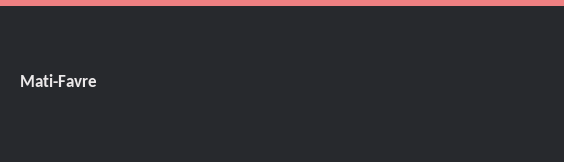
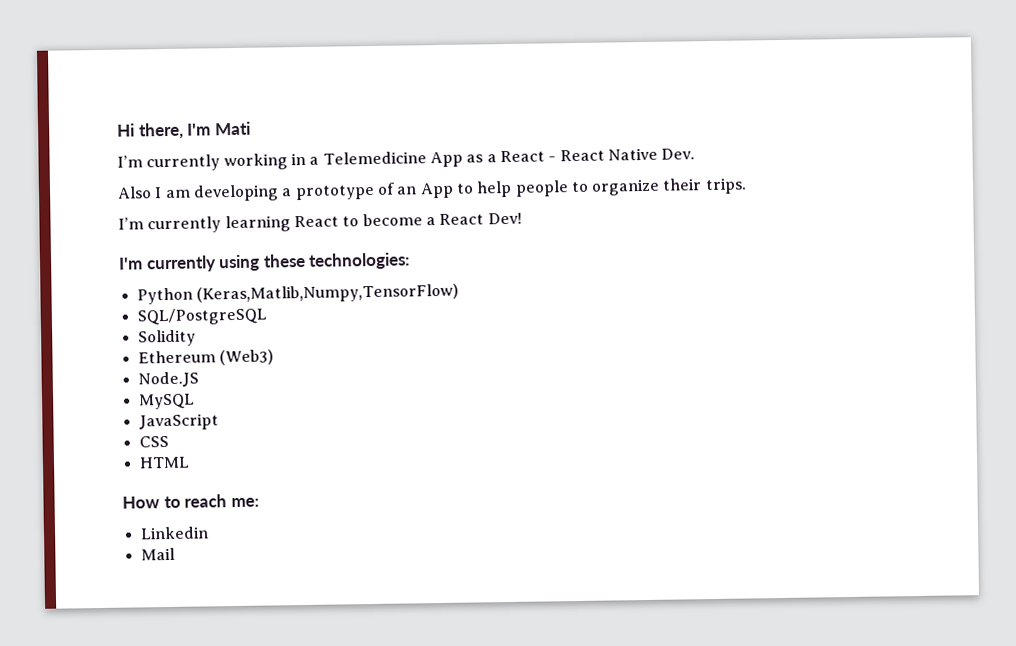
[20,74,97,87] Mati-Favre -> [117,121,251,140] [117,147,696,172] [117,177,747,202] [118,212,522,234] [119,252,411,273] [136,283,459,305] [136,307,267,326] [137,329,196,347] [137,349,274,366] [137,371,199,388] [138,393,195,410] [138,413,219,431] [138,435,169,448] [138,456,190,469] [122,494,259,509] [139,526,209,540] [140,547,175,561] Hi there, I'm Mati // I’m currently working in a Telemedicine App as a React - React Native Dev. // Also I am developing a prototype of an App to help people to organize their trips. // I’m currently learning React to become a React Dev! // I'm currently using these technologies: // Python (Keras,Matlib,Numpy,TensorFlow) // SQL/PostgreSQL // Solidity // Ethereum (Web3) // Node.JS // MySQL // JavaScript // CSS // HTML // How to reach me: // Linkedin // Mail

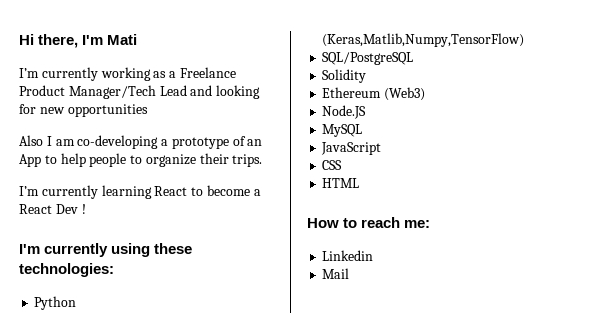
[290,147,696,168] in a Telemedicine App as a React - React Native Dev. -> [153,67,236,78] [19,85,261,99] [19,104,148,117] as a Freelance Product Manager/Tech Lead and looking for new opportunities
[192,184,279,202] developing -> [77,135,159,149] co-developing
[487,212,522,225] Dev! -> [55,204,86,214] Dev !

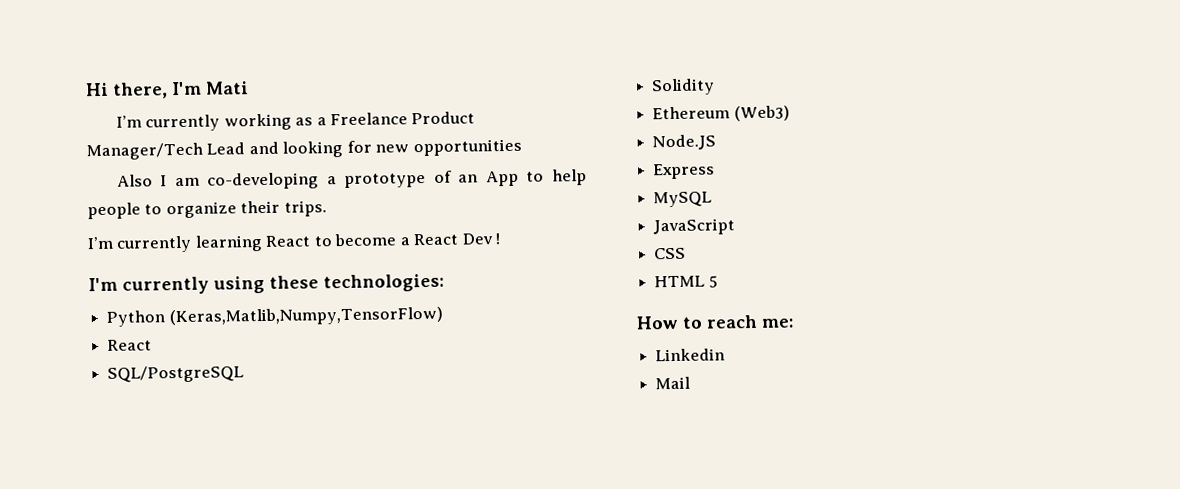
(525, 40) none -> [107,339,153,351] // React
(367, 112) none -> [653,163,716,180] // Express
(360, 183) none -> [708,275,718,288] 5

